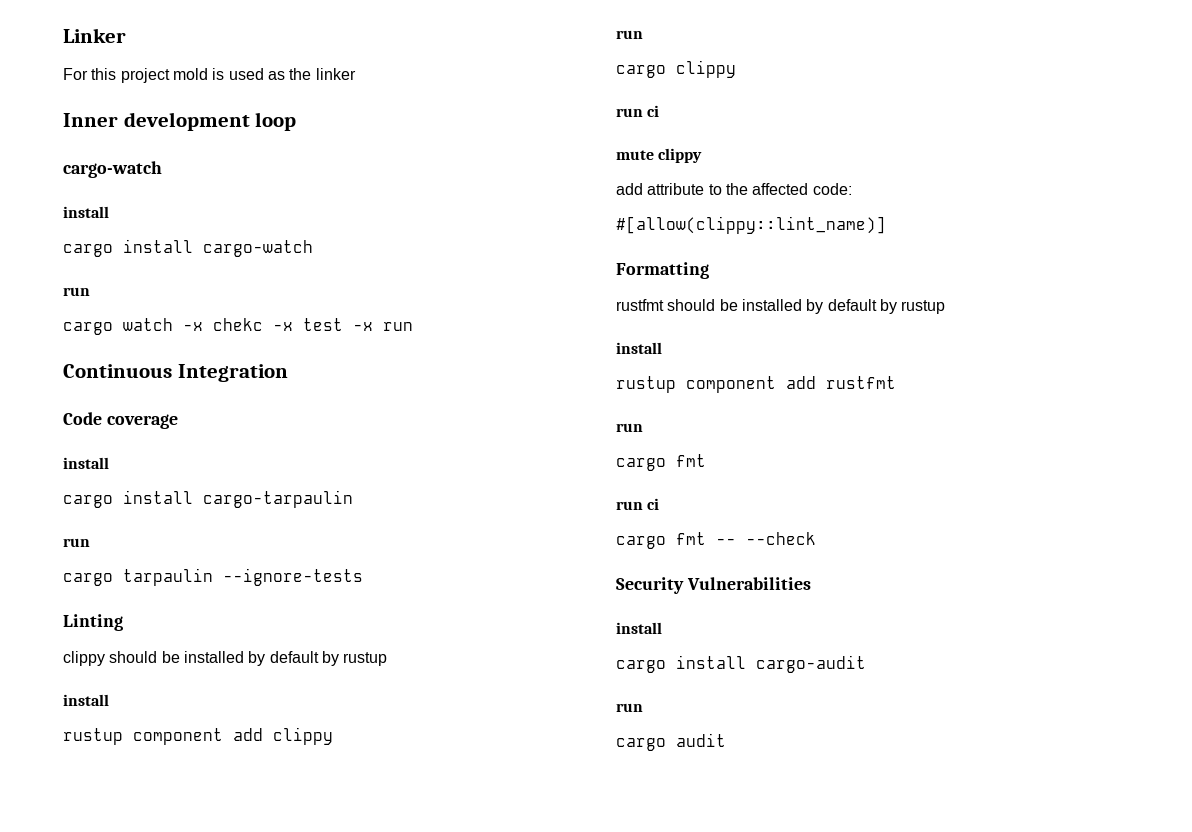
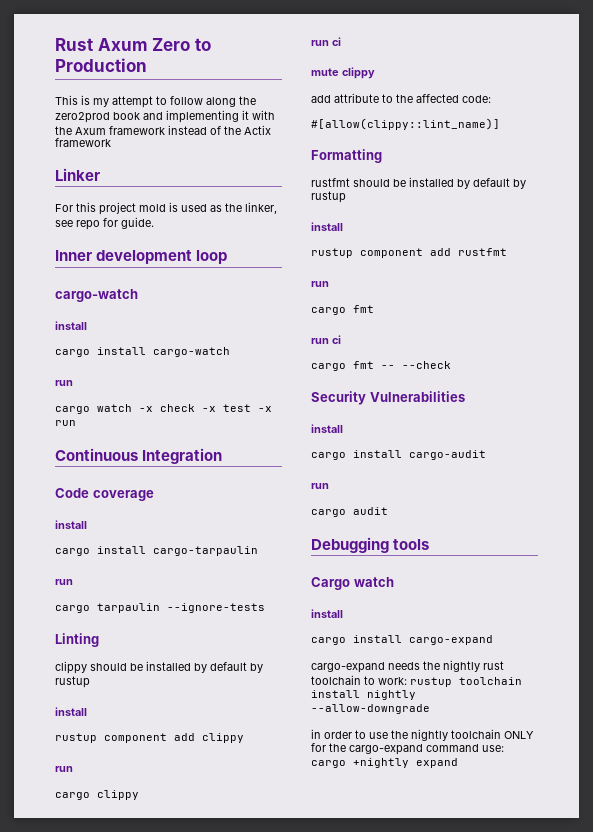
(63, 35) none -> [55,38,211,51] [55,58,147,72] [55,95,256,108] [55,110,275,123] [55,125,271,135] [55,138,111,147] Rust Axum Zero to Production // This is my attempt to follow along the zero2prod book and implementing it with the Axum framework instead of the Actix framework //
[315,68,356,80] linker -> [245,202,277,214] [55,217,154,230] linker, see repo for guide.
[213,318,263,331] chekc -> [160,404,195,412] check
(726, 740) none -> [311,537,430,553] [311,577,394,590] [311,609,343,618] [311,635,493,645] [311,660,504,673] [311,675,522,687] [311,690,416,700] [311,704,430,714] [311,729,534,741] [311,743,504,755] [311,758,458,768] // Debugging tools // Cargo watch // install // cargo install cargo-expand // cargo-expand needs the nightly rust toolchain to work: rustup toolchain install nightly --allow-downgrade // in order to use the nightly toolchain ONLY for the cargo-expand command use: cargo +nightly expand

